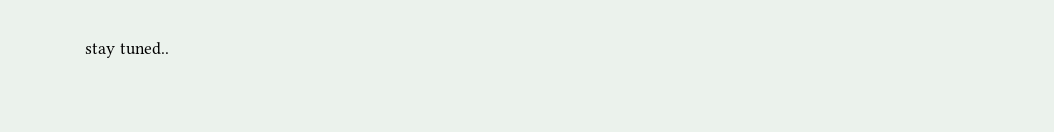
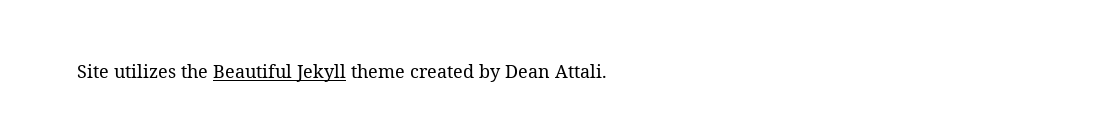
[85,42,169,58] stay tuned.. -> [77,64,607,82] Site utilizes the Beautiful Jekyll theme created by Dean Attali.

